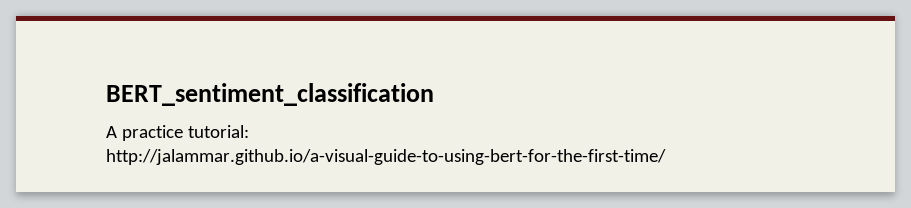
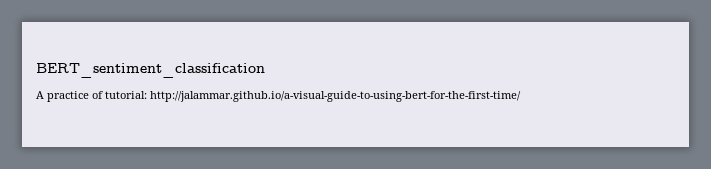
(183, 133) none -> [92,91,103,99] of

